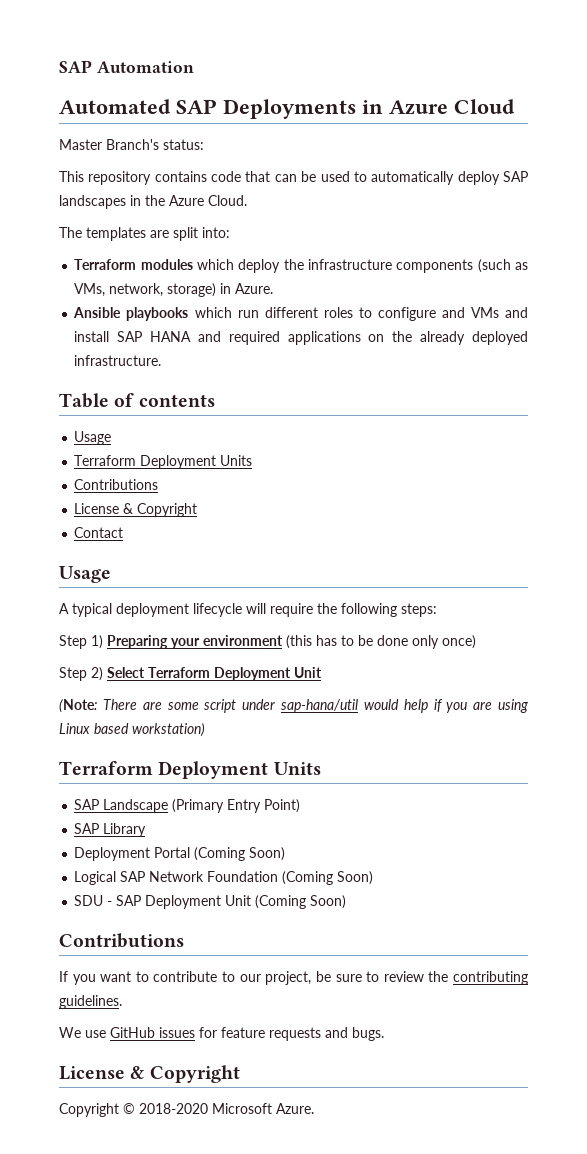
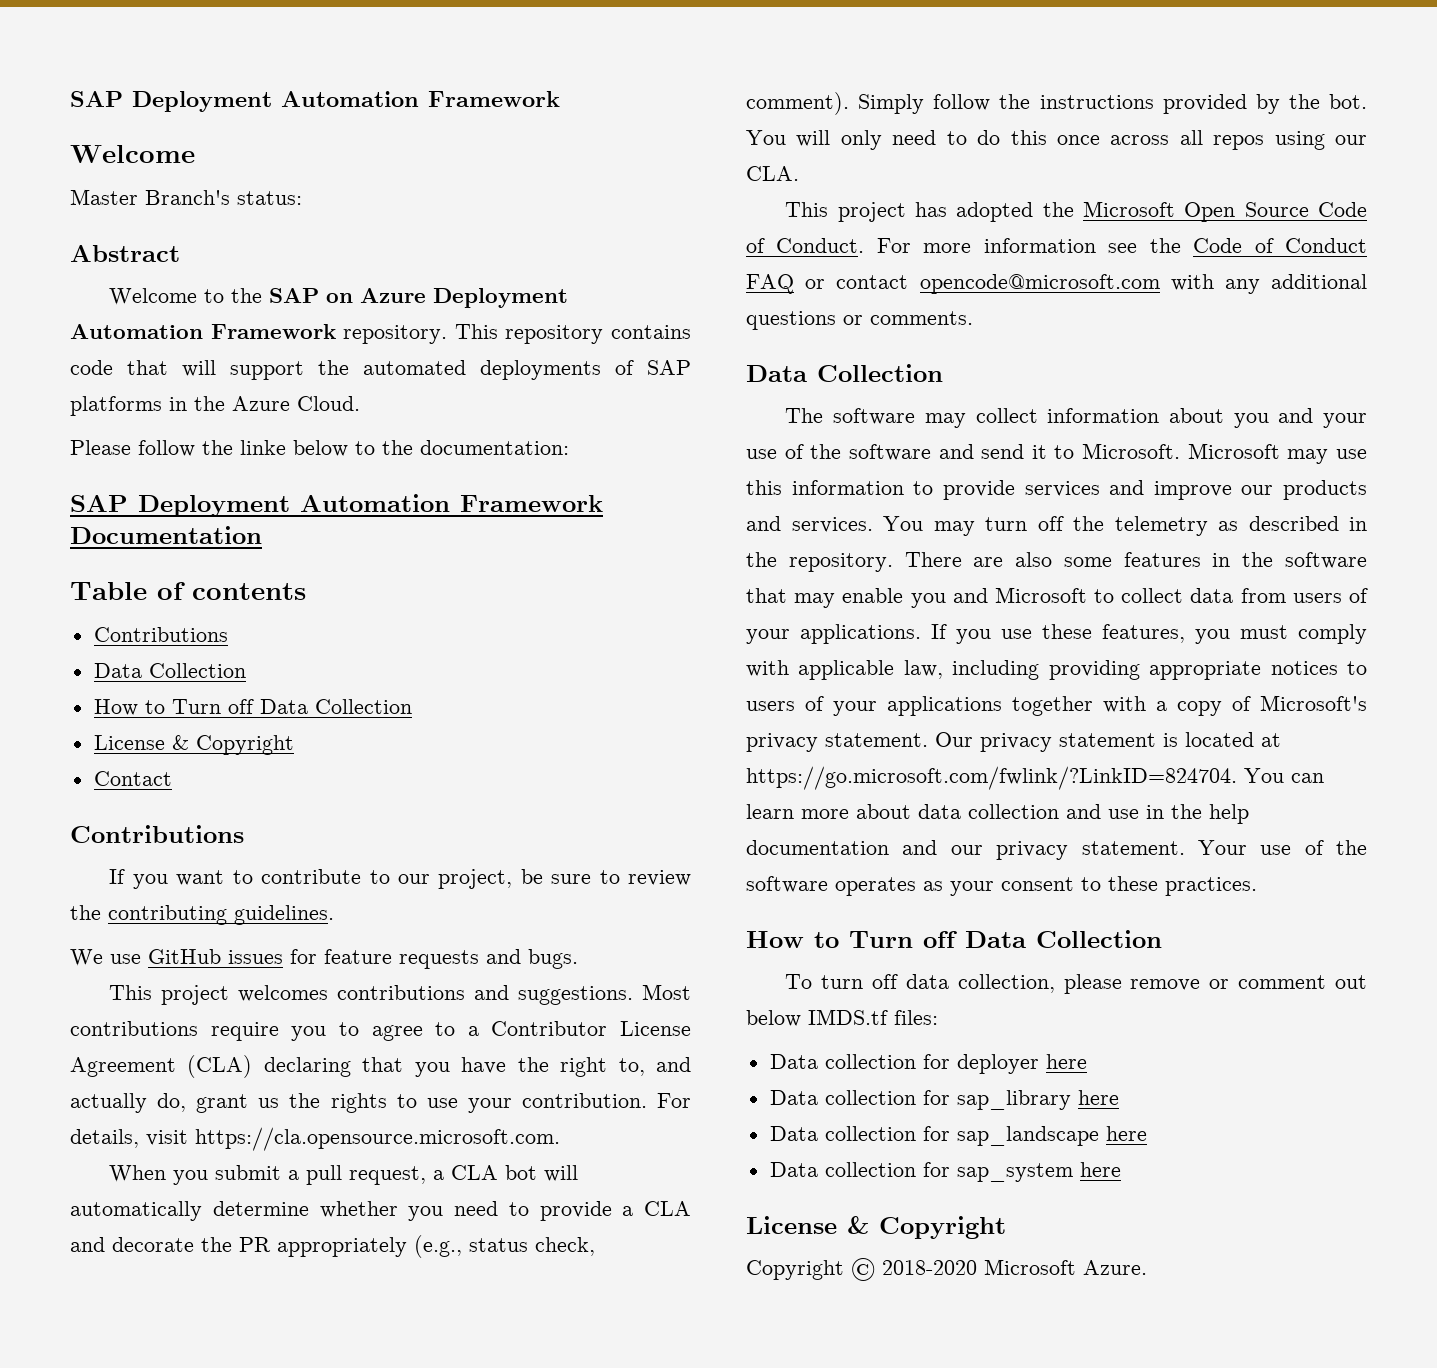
[59,60,194,73] [59,99,515,119] [59,139,204,150] SAP Automation // Automated SAP Deployments in Azure Cloud // Master Branch's status: // -> [70,91,560,112] [70,145,195,163] [70,189,302,205] [70,245,180,262] [109,288,569,308] [70,324,448,344] SAP Deployment Automation Framework // Welcome // Master Branch's status: // Abstract // Welcome to the SAP on Azure Deployment Automation Framework repository.
[274,171,529,185] [59,195,247,209] [59,227,230,241] [74,259,528,273] [74,283,274,297] [73,307,528,321] [74,331,528,345] [74,355,162,366] [59,393,215,408] [74,431,112,445] [74,455,253,469] [74,479,159,490] [74,503,198,517] [74,527,124,538] [59,566,111,583] [59,603,437,617] [59,635,476,649] [59,667,322,681] [59,699,528,713] [59,723,205,737] [59,761,321,779] [74,799,301,813] [74,823,147,837] [74,847,286,861] [74,871,374,885] [74,895,347,909] can be used to automatically deploy SAP landscapes in the Azure Cloud. // The templates are split into: // Terraform modules which deploy the infrastructure components (such as VMs, network, storage) in Azure. // Ansible playbooks which run different roles to configure and VMs and install SAP HANA and required applications on the already deployed infrastructure. // Table of contents // Usage // Terraform Deployment Units // Contributions // License & Copyright // Contact // Usage // A typical deployment lifecycle will require the following steps: // Step 1) Preparing your environment (this has to be done only once) // Step 2) Select Terraform Deployment Unit // (Note: There are some script under sap-hana/util would help if you are using Linux based workstation) // Terraform Deployment Units // SAP Landscape (Primary Entry Point) // SAP Library // Deployment Portal (Coming Soon) // Logical SAP Network Foundation (Coming Soon) // SDU - SAP Deployment Unit (Coming Soon) -> [182,360,691,380] [70,396,360,416] [70,440,569,457] [70,494,603,517] [70,526,262,544] [70,582,306,600] [93,627,228,642] [93,663,246,678] [93,699,412,716] [93,735,294,755] [93,771,172,786] will support the automated deployments of SAP platforms in the Azure Cloud. // Please follow the linke below to the documentation: // SAP Deployment Automation Framework Documentation // Table of contents // Contributions // Data Collection // How to Turn off Data Collection // License & Copyright // Contact
(384, 1034) none -> [109,984,691,1005] [70,1021,691,1041] [70,1055,692,1078] [70,1093,692,1113] [70,1127,560,1151] [109,1165,579,1185] [70,1201,691,1221] [70,1235,595,1258] [746,92,1367,115] [746,130,1367,150] [746,166,799,181] [785,201,1367,222] [746,238,1367,253] [746,274,1367,294] [746,311,973,330] [746,364,943,382] [785,408,1367,428] [746,443,1367,464] [746,480,1367,500] [746,516,1367,536] [746,552,1367,572] [746,587,1368,608] [746,624,1367,644] [746,660,1367,680] [746,695,1367,716] [746,732,1281,752] [746,766,1324,790] [746,804,1249,824] [746,840,1367,860] [746,876,1257,896] [746,930,1162,948] [785,974,1367,994] [746,1009,938,1027] [769,1054,1087,1074] [769,1090,1119,1110] [769,1126,1147,1146] [769,1162,1121,1182] // This project welcomes contributions and suggestions. Most contributions require you to agree to a Contributor License Agreement (CLA) declaring that you have the right to, and actually do, grant us the rights to use your contribution. For details, visit https://cla.opensource.microsoft.com. // When you submit a pull request, a CLA bot will automatically determine whether you need to provide a CLA and decorate the PR appropriately (e.g., status check, comment). Simply follow the instructions provided by the bot. You will only need to do this once across all repos using our CLA. // This project has adopted the Microsoft Open Source Code of Conduct. For more information see the Code of Conduct FAQ or contact opencode@microsoft.com with any additional questions or comments. // Data Collection // The software may collect information about you and your use of the software and send it to Microsoft. Microsoft may use this information to provide services and improve our products and services. You may turn off the telemetry as described in the repository. There are also some features in the software that may enable you and Microsoft to collect data from users of your applications. If you use these features, you must comply with applicable law, including providing appropriate notices to users of your applications together with a copy of Microsoft's privacy statement. Our privacy statement is located at https://go.microsoft.com/fwlink/?LinkID=824704. You can learn more about data collection and use in the help documentation and our privacy statement. Your use of the software operates as your consent to these practices. // How to Turn off Data Collection // To turn off data collection, please remove or comment out below IMDS.tf files: // Data collection for deployer here // Data collection for sap_library here // Data collection for sap_landscape here // Data collection for sap_system here

